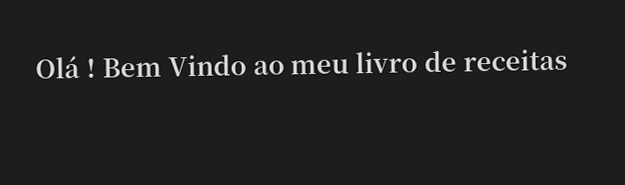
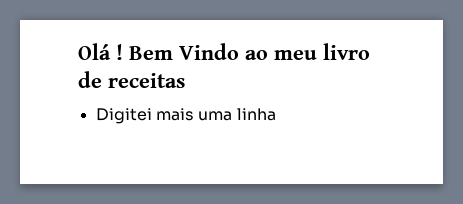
(569, 60) none -> [95,108,276,124] // Digitei mais uma linha

